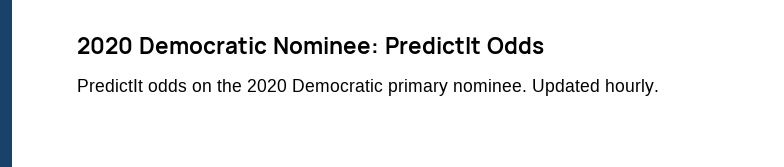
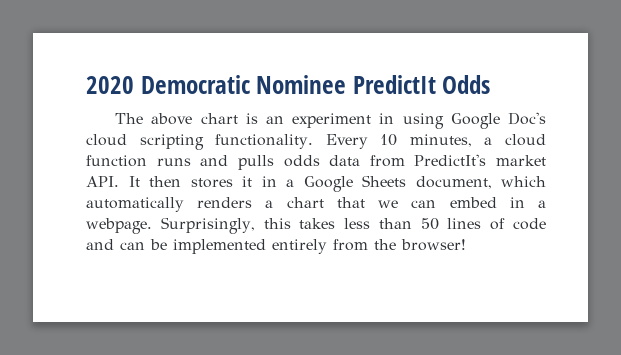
[77,37,380,54] 2020 Democratic Nominee: -> [86,75,347,94] 2020 Democratic Nominee
[77,79,659,96] PredictIt odds on the 2020 Democratic primary nominee. Updated hourly. -> [115,112,546,129] [86,134,546,150] [86,154,546,170] [86,175,546,192] [86,197,546,212] [86,217,547,234] [86,239,466,254] The above chart is an experiment in using Google Doc's cloud scripting functionality. Every 10 minutes, a cloud function runs and pulls odds data from PredictIt's market API. It then stores it in a Google Sheets document, which automatically renders a chart that we can embed in a webpage. Surprisingly, this takes less than 50 lines of code and can be implemented entirely from the browser!

